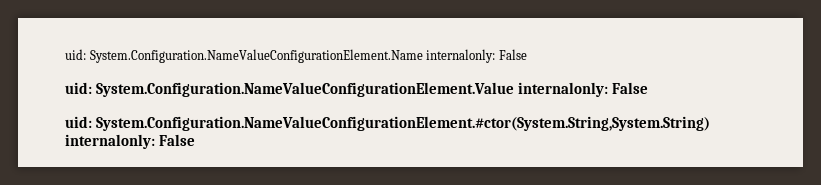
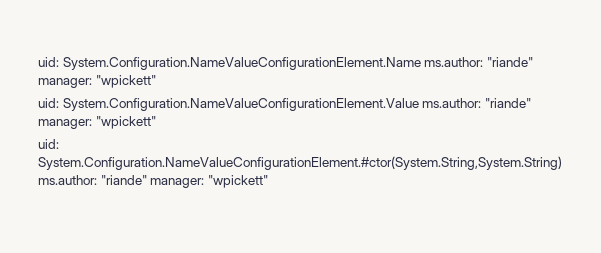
[426,49,527,63] [65,82,648,97] [65,116,710,131] [65,134,195,149] internalonly: False // uid: System.Configuration.NameValueConfigurationElement.Value internalonly: False // uid: System.Configuration.NameValueConfigurationElement.#ctor(System.String,System.String) internalonly: False -> [424,57,533,67] [38,75,156,88] [38,98,531,111] [38,116,156,129] [38,139,59,149] [38,156,562,170] [38,175,268,188] ms.author: "riande" manager: "wpickett" // uid: System.Configuration.NameValueConfigurationElement.Value ms.author: "riande" manager: "wpickett" // uid: System.Configuration.NameValueConfigurationElement.#ctor(System.String,System.String) ms.author: "riande" manager: "wpickett"

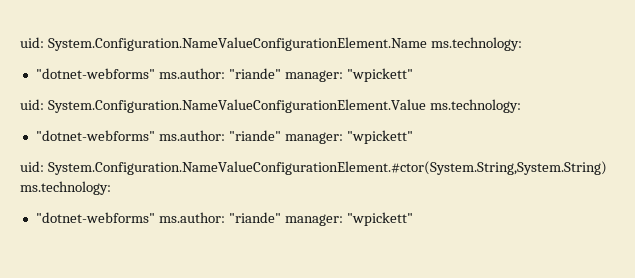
(421, 63) none -> [430,37,522,51] [35,68,155,79] ms.technology: // "dotnet-webforms"
(419, 104) none -> [429,99,521,113] [35,130,155,141] ms.technology: // "dotnet-webforms"
(562, 163) none -> [20,181,111,195] [35,212,155,223] ms.technology: // "dotnet-webforms"

